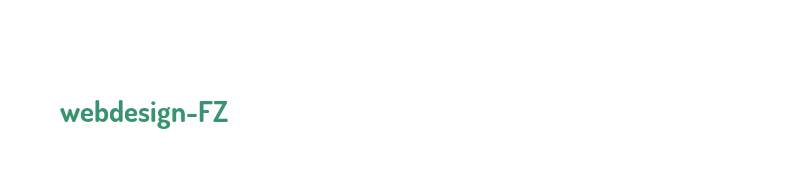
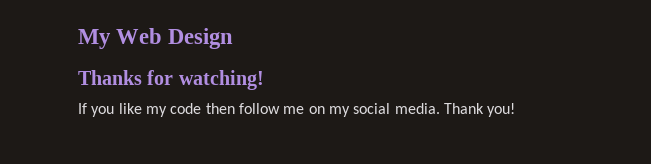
[60,100,228,129] webdesign-FZ -> [78,28,234,49] [78,70,264,90] [78,103,516,117] My Web Design // Thanks for watching! // If you like my code then follow me on my social media. Thank you!

